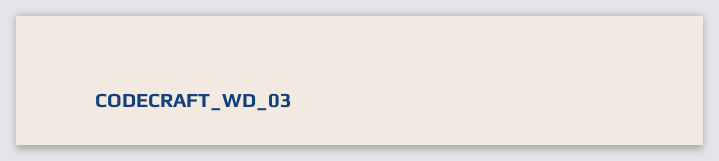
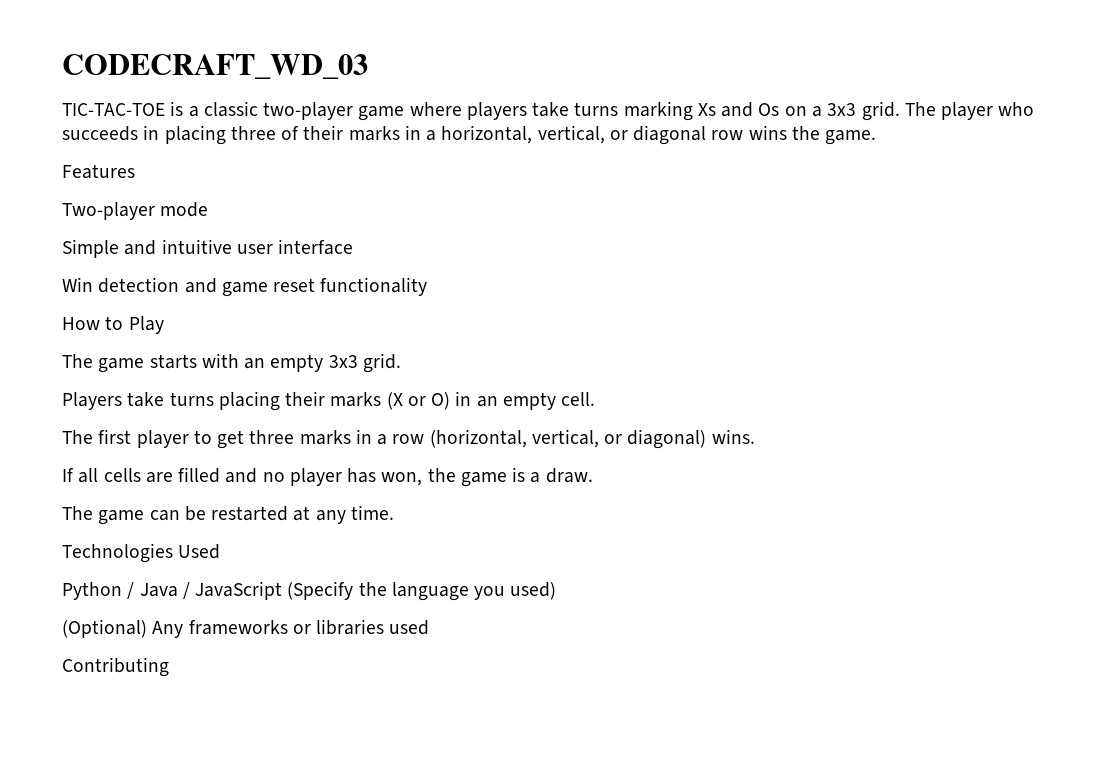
(292, 102) none -> [62,101,1035,121] [62,125,877,145] [62,164,135,179] [62,202,209,220] [62,239,354,258] [62,277,428,297] [62,316,164,334] [62,353,401,373] [62,391,596,411] [62,429,755,449] [62,467,593,487] [62,505,394,525] [62,543,221,563] [62,581,557,601] [62,619,430,638] [62,657,169,677] // TIC-TAC-TOE is a classic two-player game where players take turns marking Xs and Os on a 3x3 grid. The player who succeeds in placing three of their marks in a horizontal, vertical, or diagonal row wins the game. // Features // Two-player mode // Simple and intuitive user interface // Win detection and game reset functionality // How to Play // The game starts with an empty 3x3 grid. // Players take turns placing their marks (X or O) in an empty cell. // The first player to get three marks in a row (horizontal, vertical, or diagonal) wins. // If all cells are filled and no player has won, the game is a draw. // The game can be restarted at any time. // Technologies Used // Python / Java / JavaScript (Specify the language you used) // (Optional) Any frameworks or libraries used // Contributing

